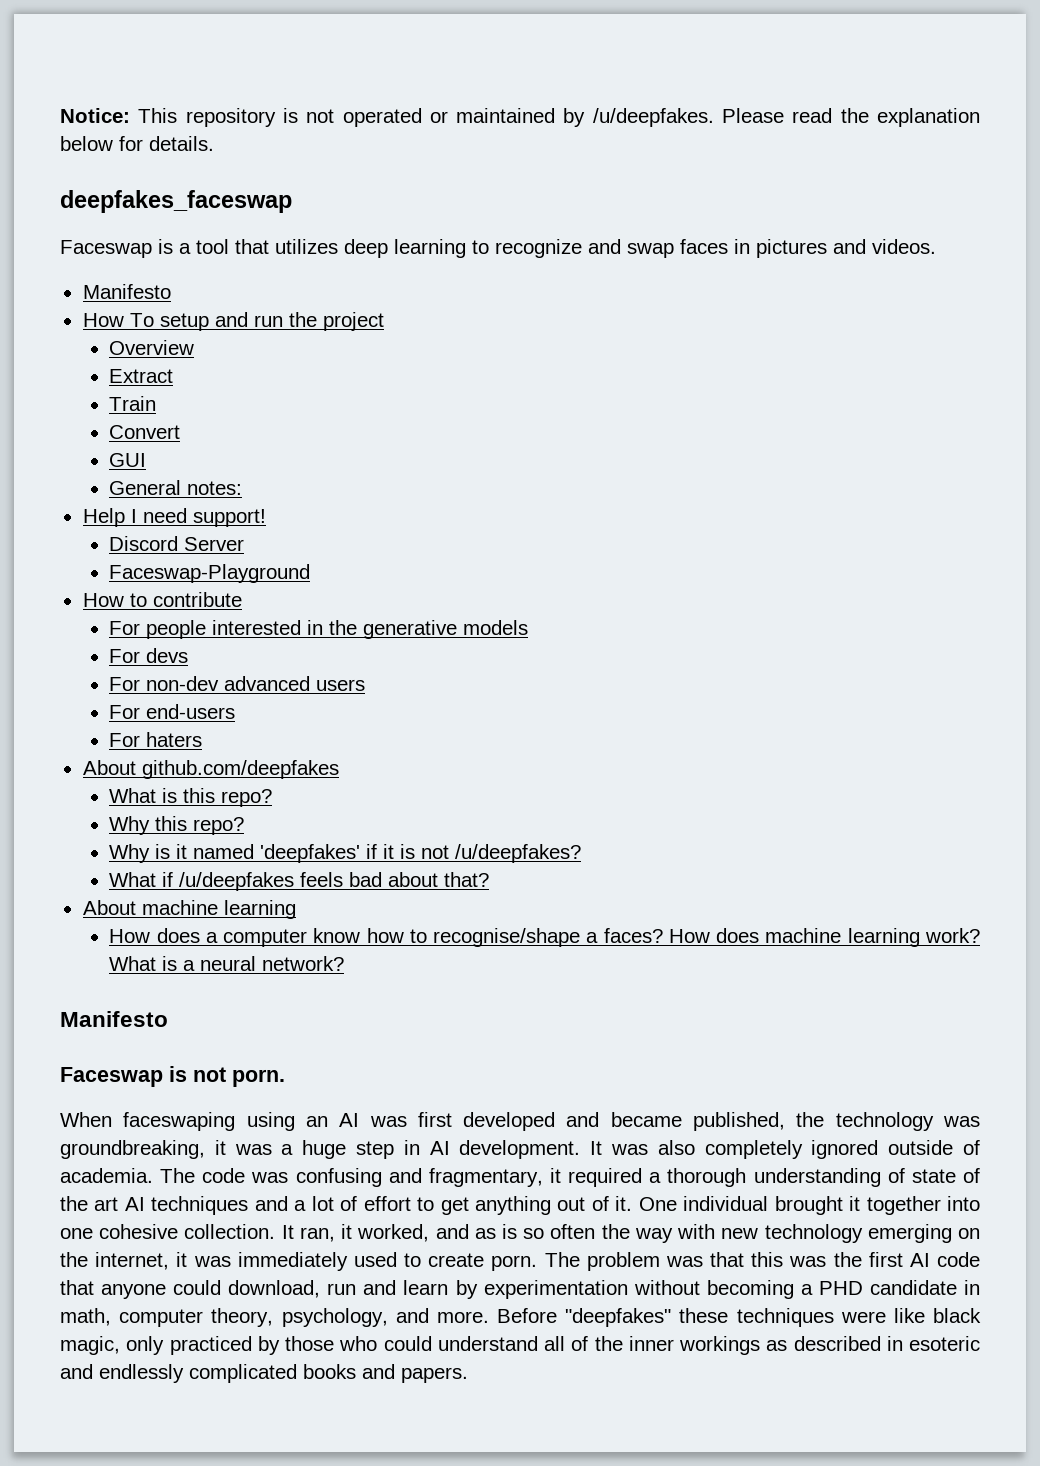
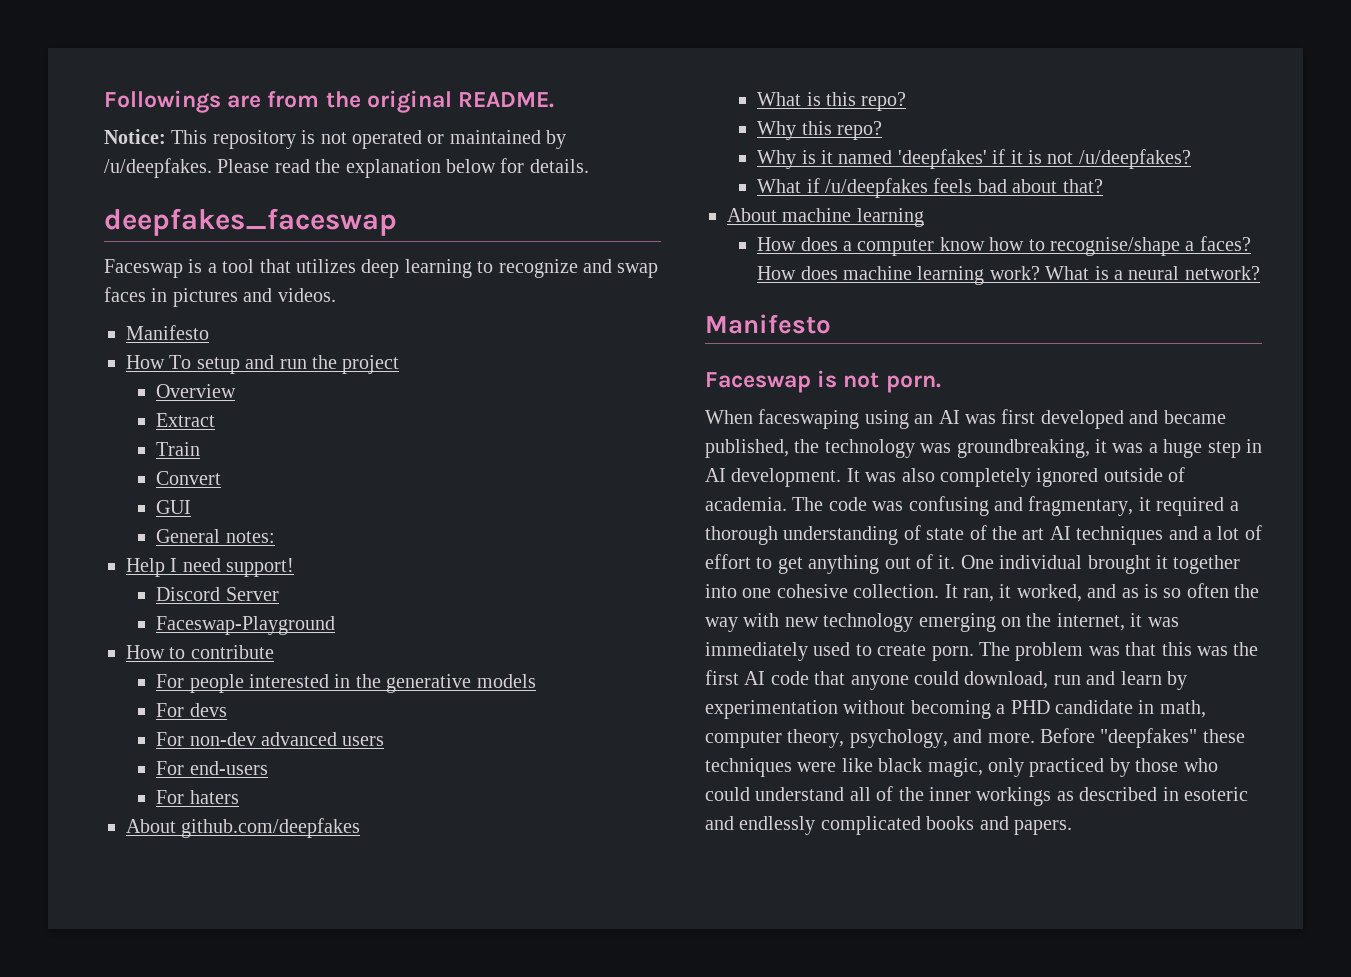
(60, 115) none -> [104,90,555,113] Followings are from the original README. //

